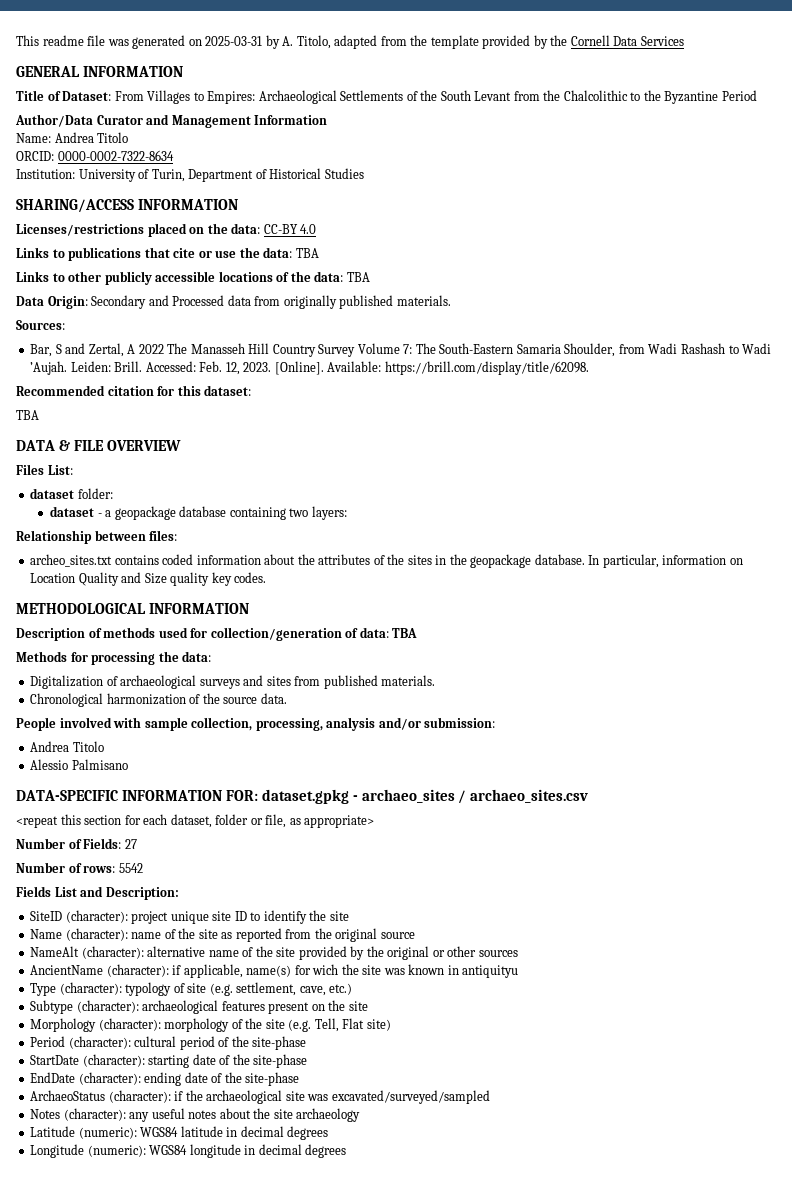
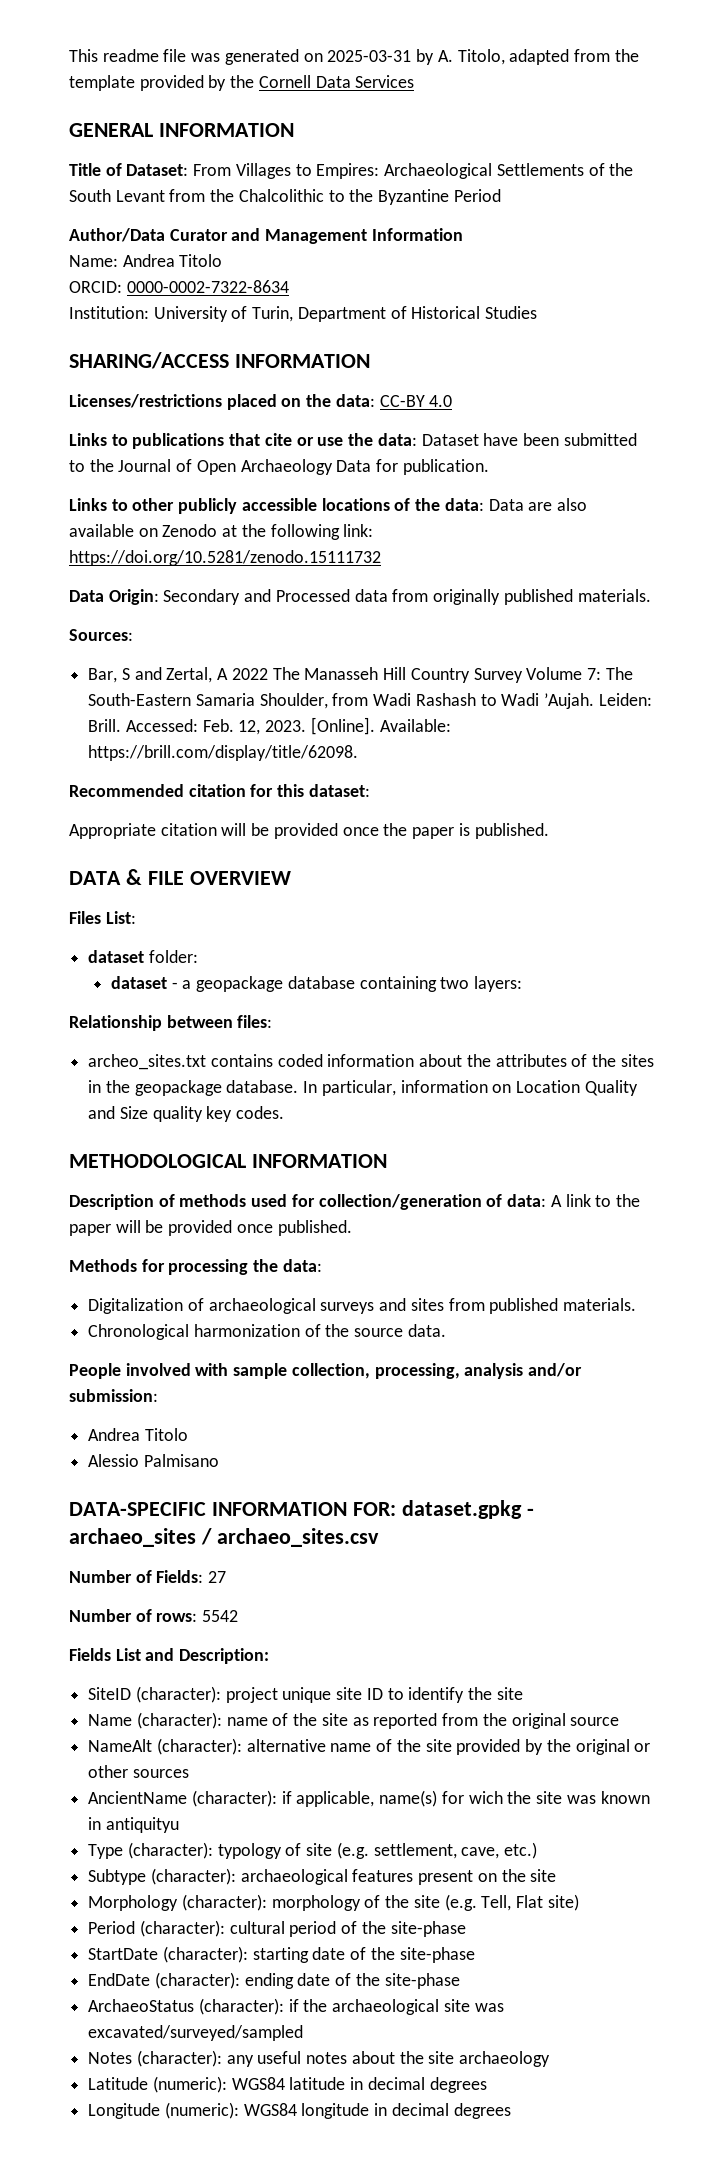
[295,248,319,258] TBA -> [421,433,637,446] [69,459,489,475] Dataset have been submitted to the Journal of Open Archaeology Data for publication.
[346,272,370,282] TBA -> [488,498,587,511] [69,524,374,540] [69,550,381,566] Data are also available on Zenodo at the following link: https://doi.org/10.5281/zenodo.15111732
[16,410,39,420] TBA -> [69,823,549,839] Appropriate citation will be provided once the paper is published.
[392,628,418,638] TBA -> [550,1194,640,1207] [69,1220,352,1236] A link to the paper will be provided once published.
[16,814,375,828] // <repeat this section for each dataset, folder or file, as appropriate> -> (379, 1537) none

